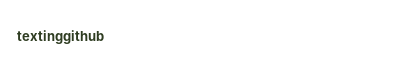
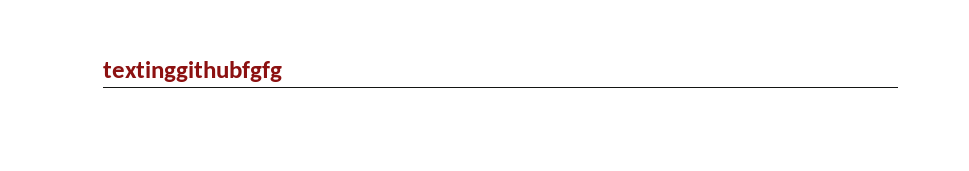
[17,30,104,44] textinggithub -> [103,61,282,82] textinggithubfgfg

